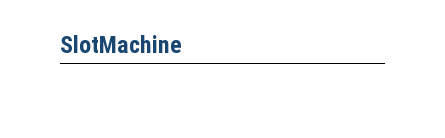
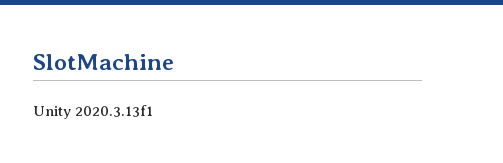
(182, 44) none -> [33,105,154,119] // Unity 2020.3.13f1

